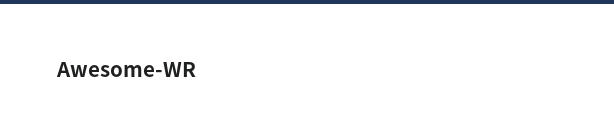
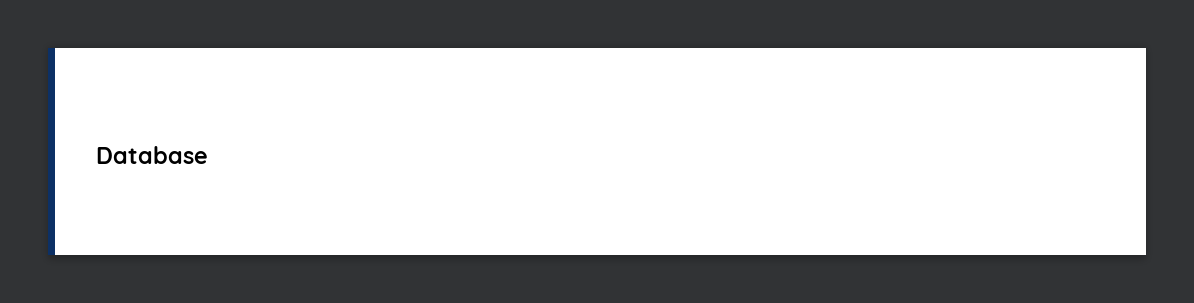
[56,62,196,77] Awesome-WR -> [96,146,208,164] Database

